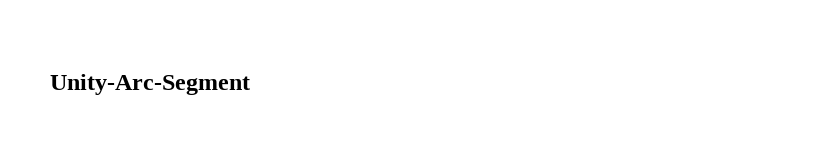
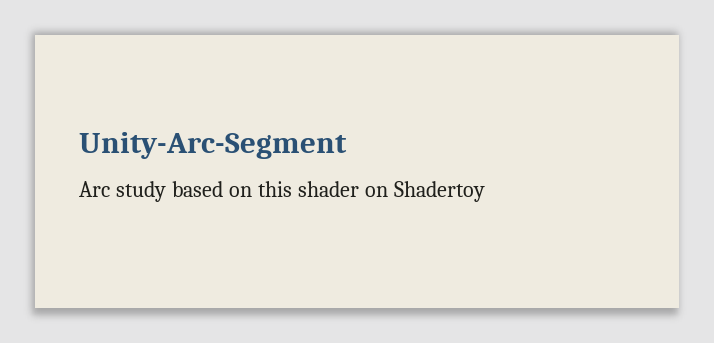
(250, 84) none -> [79,181,485,202] // Arc study based on this shader on Shadertoy

